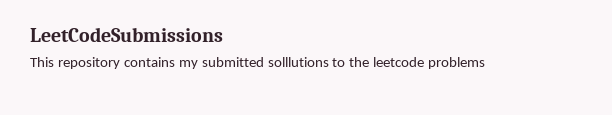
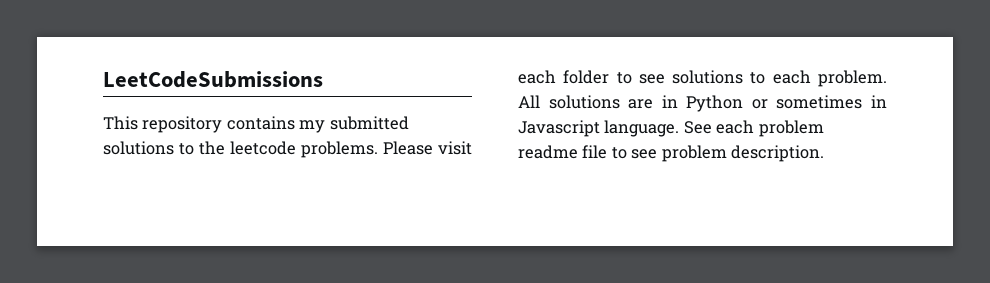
[267,57,329,67] solllutions -> [103,141,174,155] solutions
[428,57,486,69] problems -> [301,141,472,158] [518,70,887,87] [518,95,887,112] [518,120,824,137] [518,145,825,162] problems. Please visit each folder to see solutions to each problem. All solutions are in Python or sometimes in Javascript language. See each problem readme file to see problem description.

